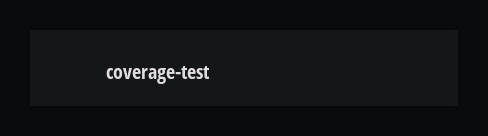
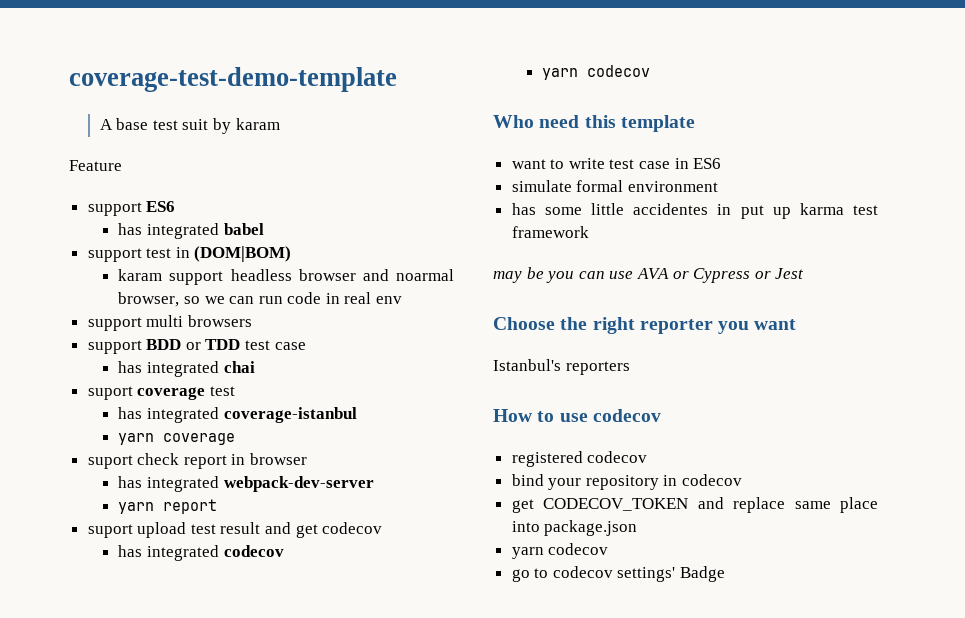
[106,66,210,84] coverage-test -> [69,67,397,92] [99,118,280,134] [69,160,122,171] [87,201,176,216] [118,223,264,239] [87,246,292,262] [118,269,454,285] [118,292,403,307] [87,315,252,331] [87,339,306,354] [118,361,255,377] [87,386,235,400] [118,407,357,423] [118,433,236,445] [87,453,308,469] [118,476,374,492] [118,499,218,514] [87,522,383,538] [118,545,284,561] [542,65,651,80] [493,115,695,132] [511,158,722,169] [511,180,718,192] [511,203,878,219] [511,226,589,238] [493,267,805,283] [493,317,797,334] [493,359,630,375] [493,409,661,422] [511,451,648,467] [511,474,743,490] [511,497,878,513] [511,520,638,536] [511,543,609,559] [511,566,726,582] coverage-test-demo-template // A base test suit by karam // Feature // support ES6 // has integrated babel // support test in (DOM|BOM) // karam support headless browser and noarmal browser, so we can run code in real env // support multi browsers // support BDD or TDD test case // has integrated chai // suport coverage test // has integrated coverage-istanbul // yarn coverage // suport check report in browser // has integrated webpack-dev-server // yarn report // suport upload test result and get codecov // has integrated codecov // yarn codecov // Who need this template // want to write test case in ES6 // simulate formal environment // has some little accidentes in put up karma test framework // may be you can use AVA or Cypress or Jest // Choose the right reporter you want // Istanbul's reporters // How to use codecov // registered codecov // bind your repository in codecov // get CODECOV_TOKEN and replace same place into package.json // yarn codecov // go to codecov settings' Badge

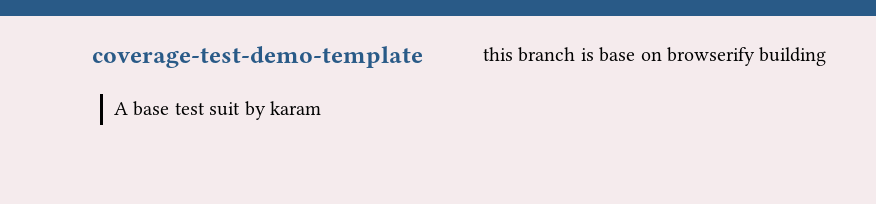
[69,160,122,171] [87,201,176,216] [118,223,264,239] [87,246,292,262] [118,269,454,285] [118,292,403,307] [87,315,252,331] [87,339,306,354] [118,361,255,377] [87,386,235,400] [118,407,357,423] [118,433,236,445] [87,453,308,469] [118,476,374,492] [118,499,218,514] [87,522,383,538] [118,545,284,561] [542,65,651,80] [493,115,695,132] [511,158,722,169] [511,180,718,192] [511,203,878,219] [511,226,589,238] [493,267,805,283] [493,317,797,334] [493,359,630,375] [493,409,661,422] [511,451,648,467] [511,474,743,490] [511,497,878,513] [511,520,638,536] [511,543,609,559] [511,566,726,582] Feature // support ES6 // has integrated babel // support test in (DOM|BOM) // karam support headless browser and noarmal browser, so we can run code in real env // support multi browsers // support BDD or TDD test case // has integrated chai // suport coverage test // has integrated coverage-istanbul // yarn coverage // suport check report in browser // has integrated webpack-dev-server // yarn report // suport upload test result and get codecov // has integrated codecov // yarn codecov // Who need this template // want to write test case in ES6 // simulate formal environment // has some little accidentes in put up karma test framework // may be you can use AVA or Cypress or Jest // Choose the right reporter you want // Istanbul's reporters // How to use codecov // registered codecov // bind your repository in codecov // get CODECOV_TOKEN and replace same place into package.json // yarn codecov // go to codecov settings' Badge -> [483,47,827,66] this branch is base on browserify building

